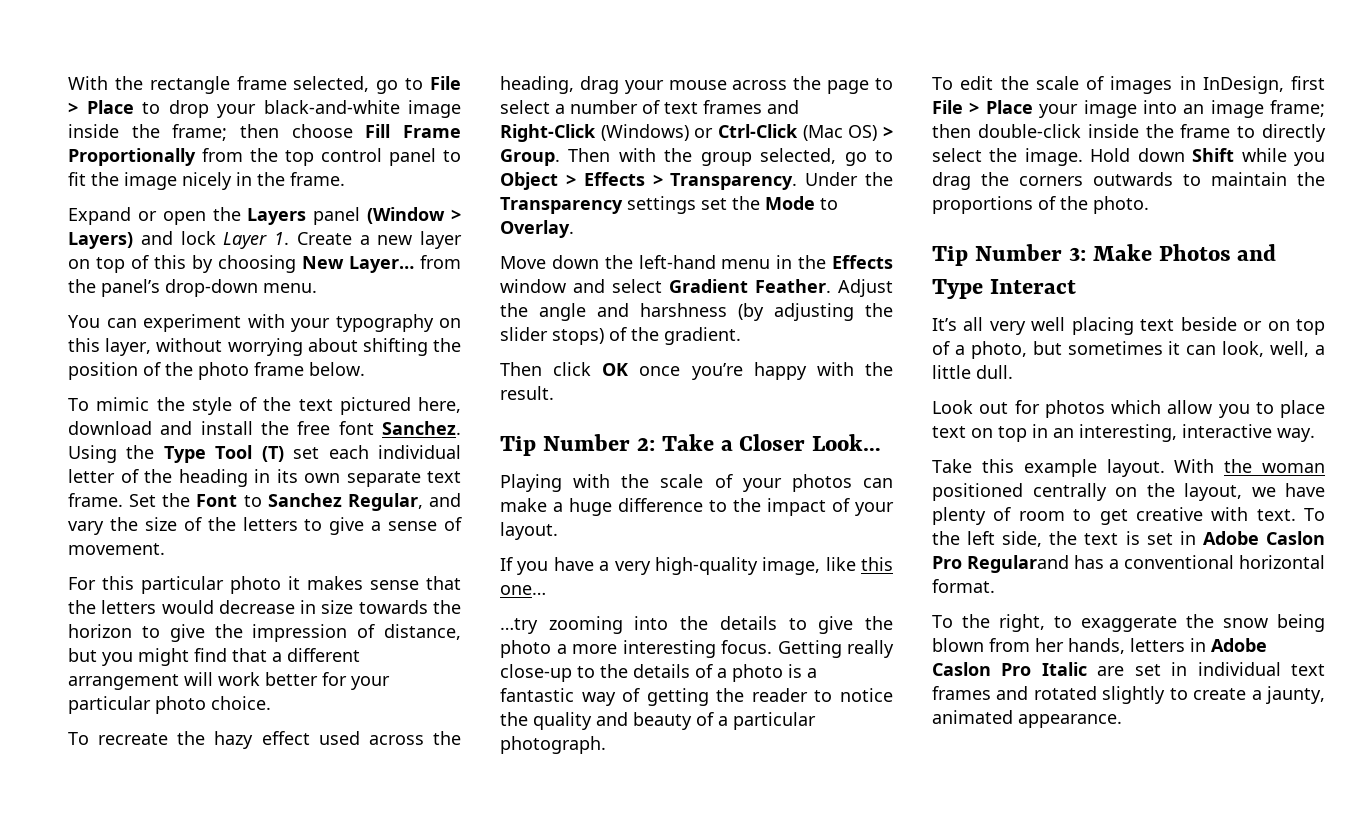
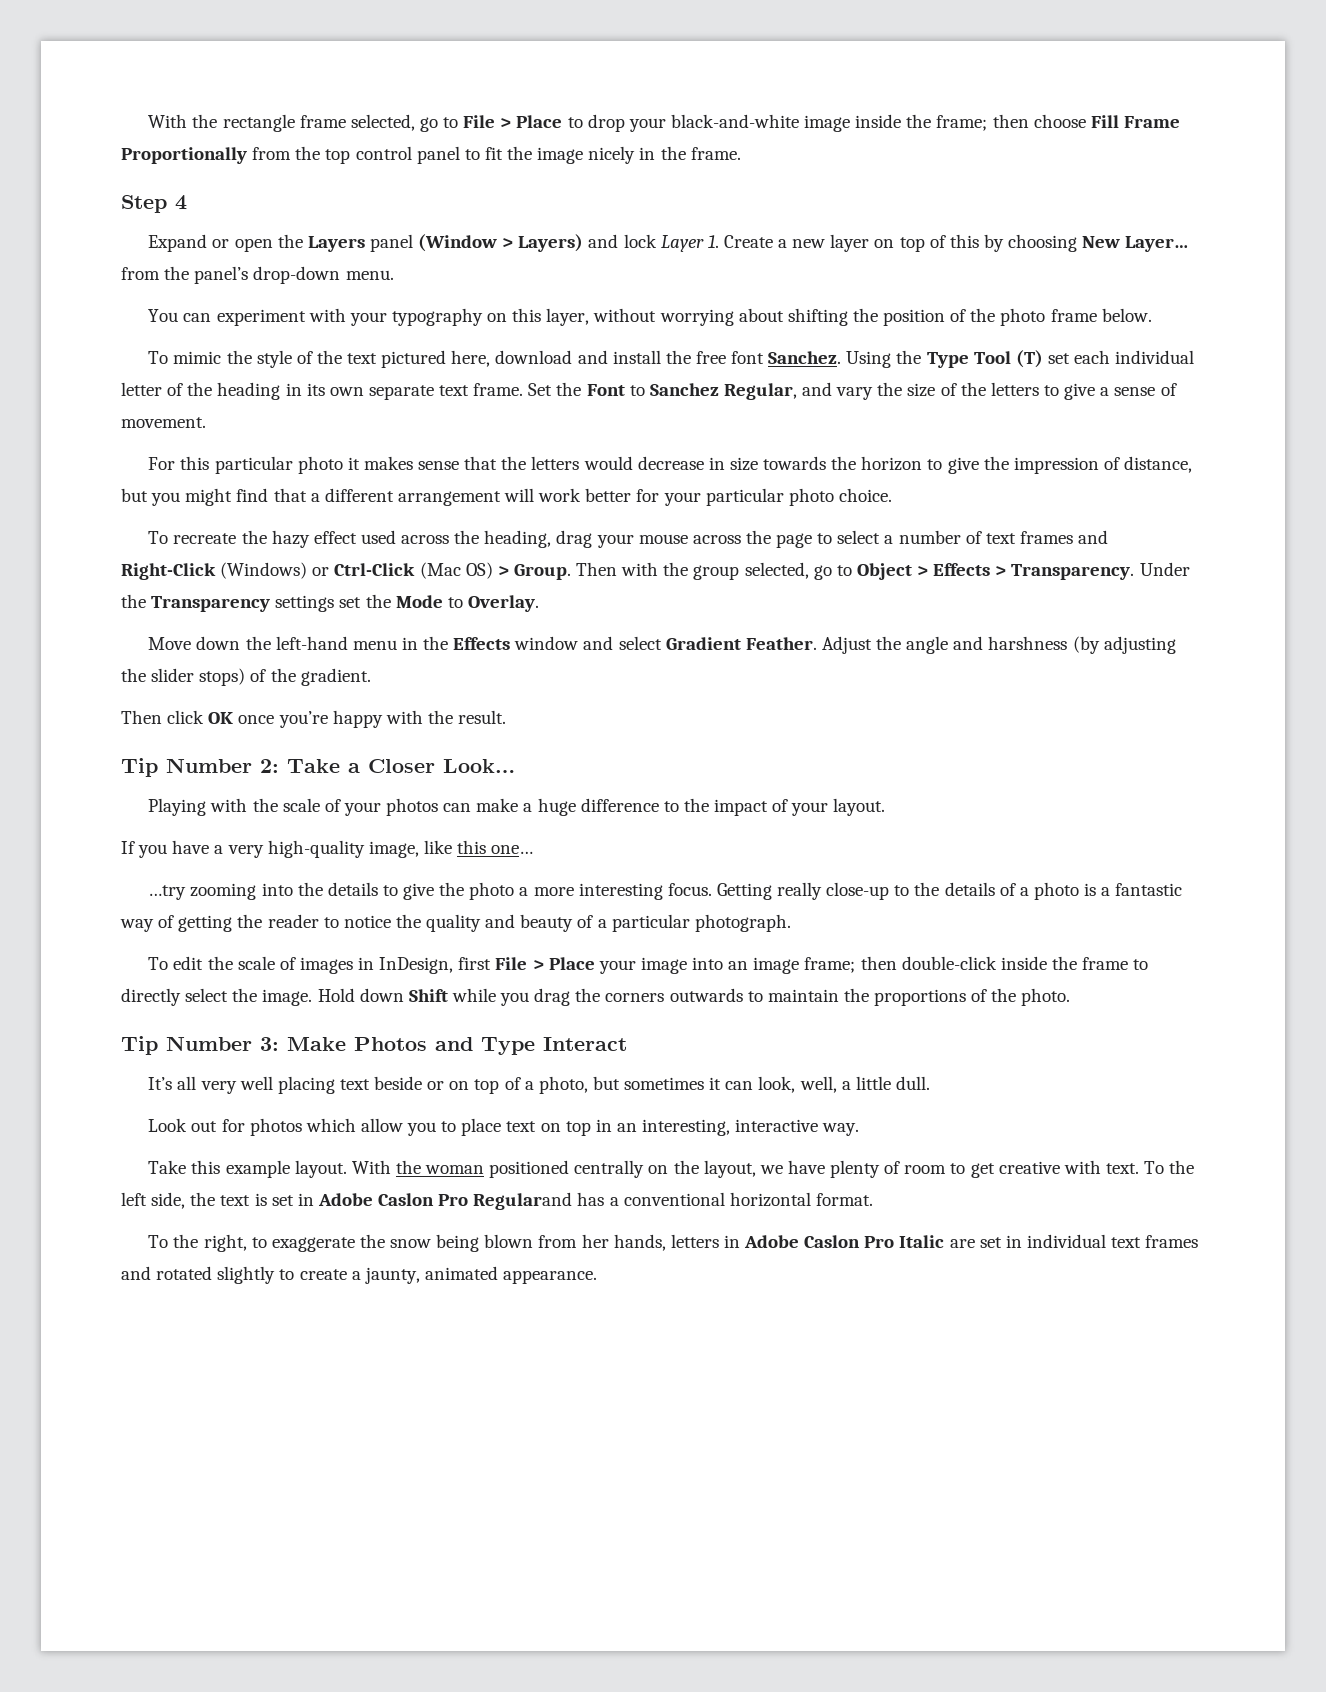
(345, 179) none -> [121,195,187,213] // Step 4

